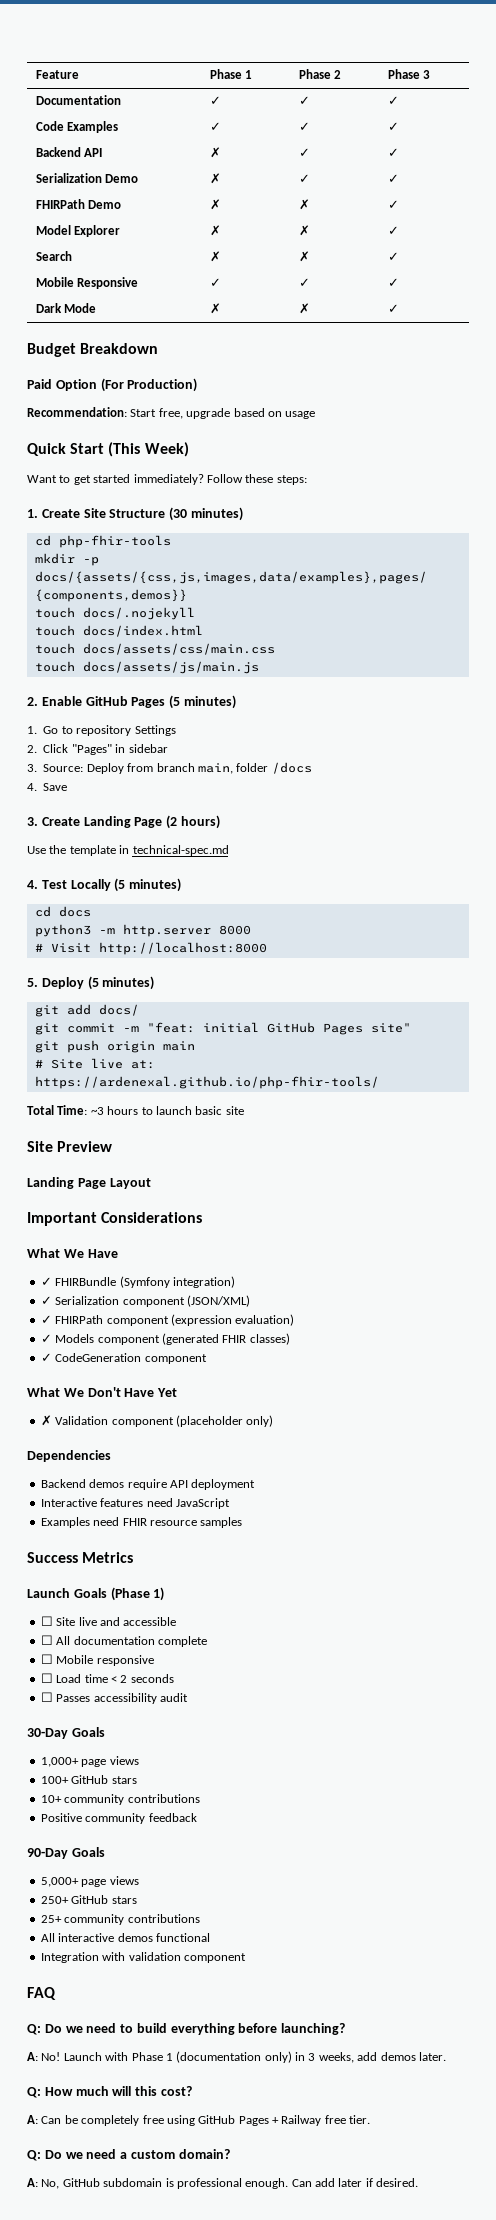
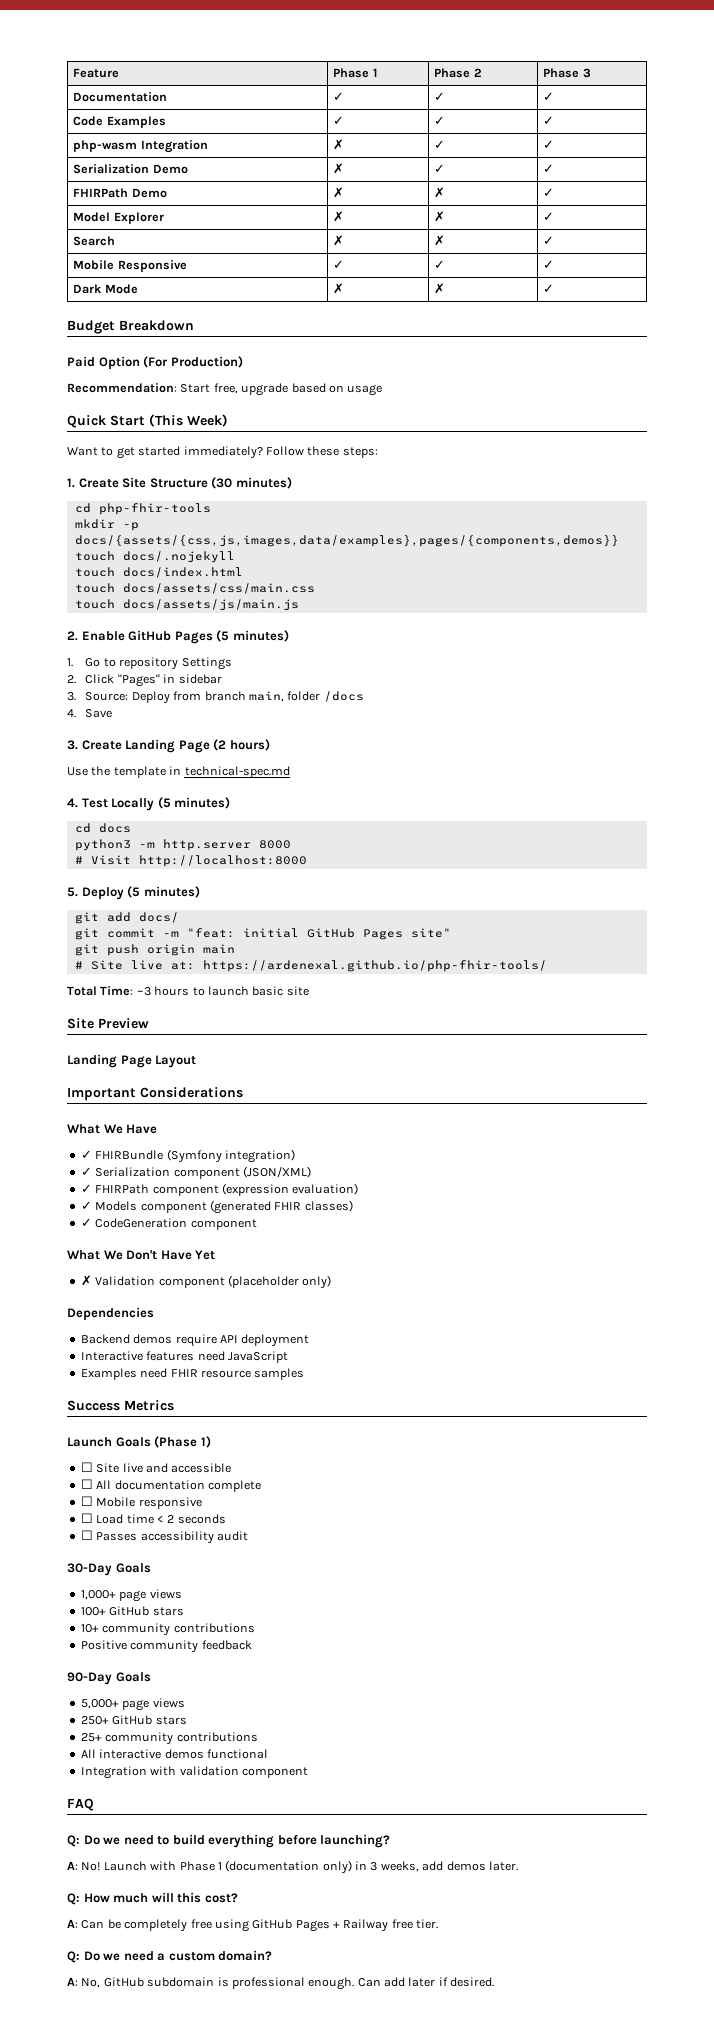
[35,147,103,157] Backend API -> [73,140,208,153] php-wasm Integration

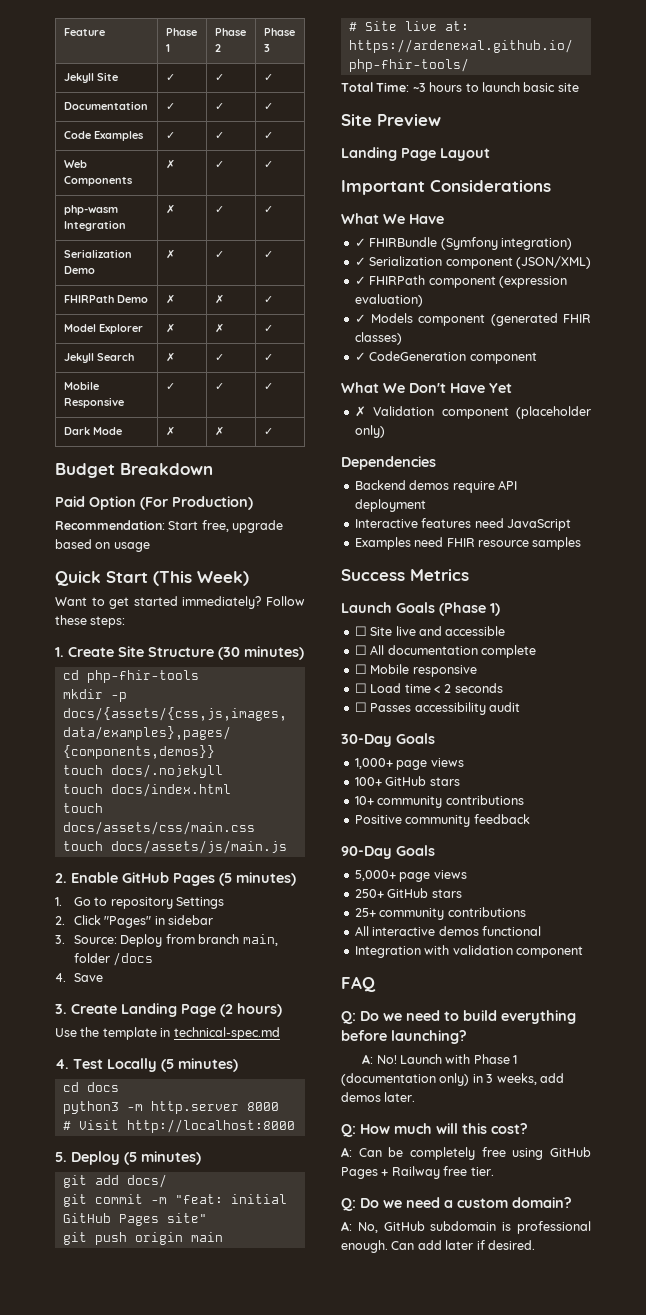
(591, 73) none -> [63,72,118,83] [165,74,175,81] [214,74,224,81] [263,74,273,81] // Jekyll Site | ✓ | ✓ | ✓
(555, 120) none -> [63,160,87,168] [63,176,132,186] [165,159,175,169] [214,161,224,168] [263,161,273,168] // Web Components | ✗ | ✓ | ✓
(555, 216) none -> [63,353,94,363] Jekyll
[434,235,446,246] ✗ -> [214,354,224,361] ✓

